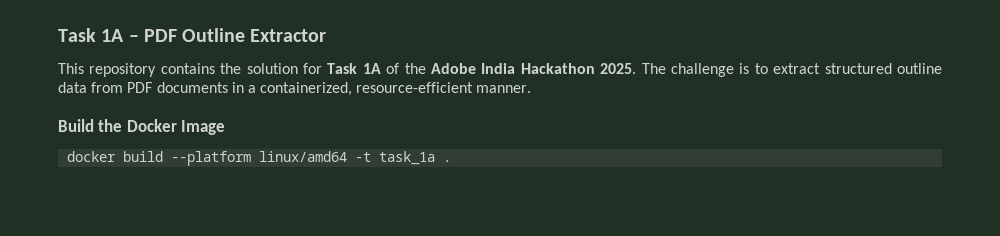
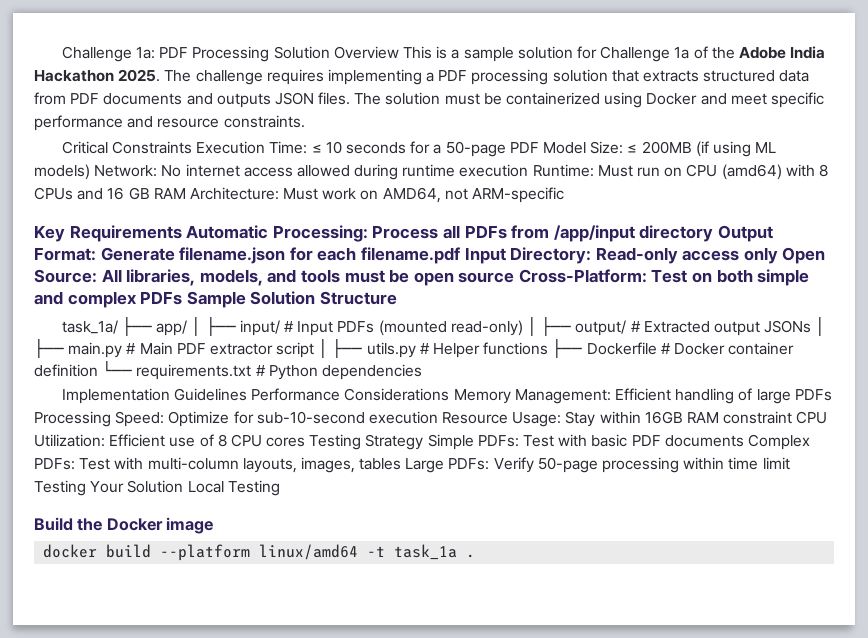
[58,28,327,42] [58,63,381,77] Task 1A – PDF Outline Extractor // This repository contains the solution for Task 1A -> [61,46,690,62] Challenge 1a: PDF Processing Solution Overview This is a sample solution for Challenge 1a
[739,63,942,74] [58,82,532,96] is to extract structured outline data from PDF documents in a containerized, resource-efficient manner. -> [266,69,810,85] [34,92,824,108] [34,115,305,131] [61,141,777,157] [34,164,828,180] [34,187,565,203] [34,225,773,242] [34,247,826,264] [34,269,810,286] [34,291,397,308] [61,316,826,336] [34,338,795,358] [34,360,422,380] [61,388,832,404] [34,411,828,427] [34,434,810,450] [34,457,790,473] [34,480,280,496] requires implementing a PDF processing solution that extracts structured data from PDF documents and outputs JSON files. The solution must be containerized using Docker and meet specific performance and resource constraints. // Critical Constraints Execution Time: ≤ 10 seconds for a 50-page PDF Model Size: ≤ 200MB (if using ML models) Network: No internet access allowed during runtime execution Runtime: Must run on CPU (amd64) with 8 CPUs and 16 GB RAM Architecture: Must work on AMD64, not ARM-specific // Key Requirements Automatic Processing: Process all PDFs from /app/input directory Output Format: Generate filename.json for each filename.pdf Input Directory: Read-only access only Open Source: All libraries, models, and tools must be open source Cross-Platform: Test on both simple and complex PDFs Sample Solution Structure // task_1a/ ├── app/ │ ├── input/ # Input PDFs (mounted read-only) │ ├── output/ # Extracted output JSONs │ ├── main.py # Main PDF extractor script │ ├── utils.py # Helper functions ├── Dockerfile # Docker container definition └── requirements.txt # Python dependencies // Implementation Guidelines Performance Considerations Memory Management: Efficient handling of large PDFs Processing Speed: Optimize for sub-10-second execution Resource Usage: Stay within 16GB RAM constraint CPU Utilization: Efficient use of 8 CPU cores Testing Strategy Simple PDFs: Test with basic PDF documents Complex PDFs: Test with multi-column layouts, images, tables Large PDFs: Verify 50-page processing within time limit Testing Your Solution Local Testing
[181,120,226,135] Image -> [166,517,214,534] image

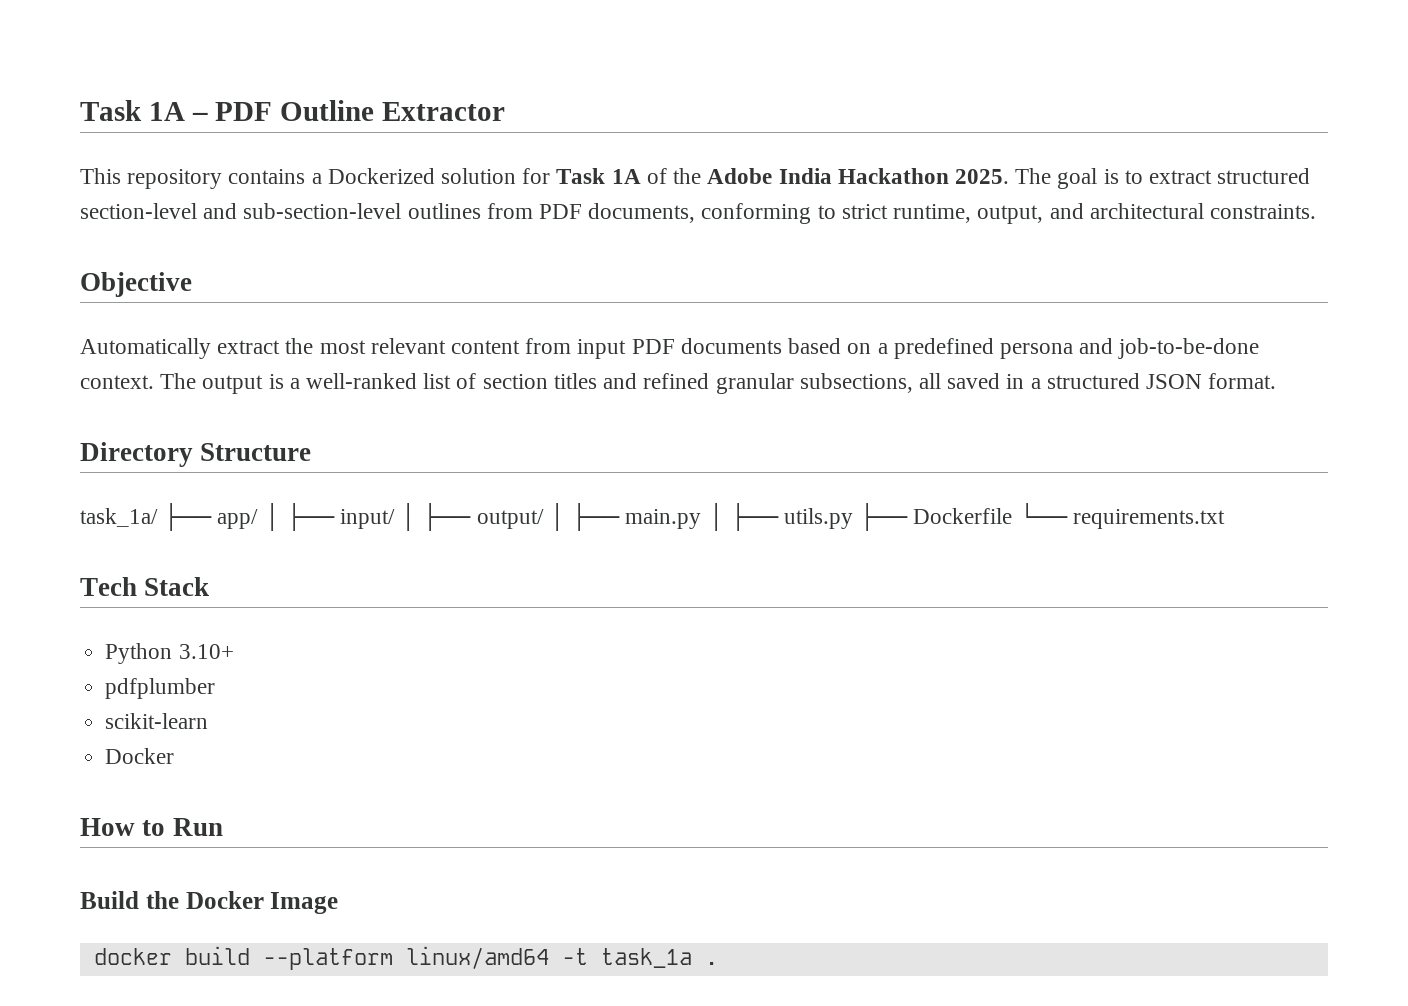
[61,46,690,62] Challenge 1a: PDF Processing Solution Overview This is a sample solution for Challenge 1a -> [80,100,506,121] [80,168,641,189] Task 1A – PDF Outline Extractor // This repository contains a Dockerized solution for Task 1A
[195,69,810,85] [34,92,824,108] [34,115,305,131] [61,141,777,157] [34,164,828,180] [34,187,565,203] [34,225,773,242] [34,247,826,264] [34,269,810,286] [34,291,316,308] challenge requires implementing a PDF processing solution that extracts structured data from PDF documents and outputs JSON files. The solution must be containerized using Docker and meet specific performance and resource constraints. // Critical Constraints Execution Time: ≤ 10 seconds for a 50-page PDF Model Size: ≤ 200MB (if using ML models) Network: No internet access allowed during runtime execution Runtime: Must run on CPU (amd64) with 8 CPUs and 16 GB RAM Architecture: Must work on AMD64, not ARM-specific // Key Requirements Automatic Processing: Process all PDFs from /app/input directory Output Format: Generate filename.json for each filename.pdf Input Directory: Read-only access only Open Source: All libraries, models, and tools must be open source Cross-Platform: Test on both simple and complex PDFs Sample Solution -> [1057,168,1311,189] [80,203,1316,224] [80,272,192,297] [80,338,1260,359] [80,373,1277,394] [80,442,193,467] goal is to extract structured section-level and sub-section-level outlines from PDF documents, conforming to strict runtime, output, and architectural constraints. // Objective // Automatically extract the most relevant content from input PDF documents based on a predefined persona and job-to-be-done context. The output is a well-ranked list of section titles and refined granular subsections, all saved in a structured JSON format. // Directory
[284,316,826,336] [34,338,795,358] [34,360,422,380] [61,388,832,404] [34,411,828,427] [34,434,810,450] [34,457,790,473] [34,480,280,496] # Input PDFs (mounted read-only) │ ├── output/ # Extracted output JSONs │ ├── main.py # Main PDF extractor script │ ├── utils.py # Helper functions ├── Dockerfile # Docker container definition └── requirements.txt # Python dependencies // Implementation Guidelines Performance Considerations Memory Management: Efficient handling of large PDFs Processing Speed: Optimize for sub-10-second execution Resource Usage: Stay within 16GB RAM constraint CPU Utilization: Efficient use of 8 CPU cores Testing Strategy Simple PDFs: Test with basic PDF documents Complex PDFs: Test with multi-column layouts, images, tables Large PDFs: Verify 50-page processing within time limit Testing Your Solution Local Testing -> [400,503,1225,531] [80,577,210,596] [105,643,234,664] [105,678,216,699] [105,713,209,729] [105,748,175,764] [80,818,223,836] │ ├── output/ │ ├── main.py │ ├── utils.py ├── Dockerfile └── requirements.txt // Tech Stack // Python 3.10+ // pdfplumber // scikit-learn // Docker // How to Run
[166,517,214,534] image -> [270,892,339,914] Image

